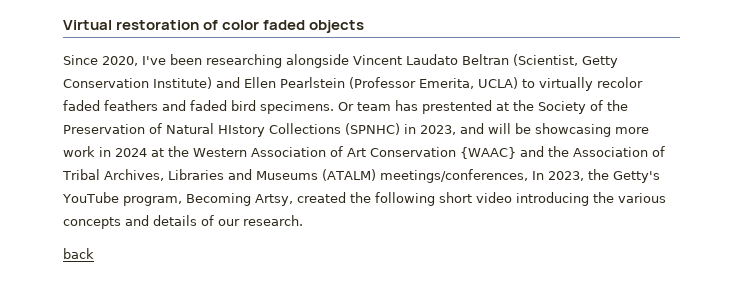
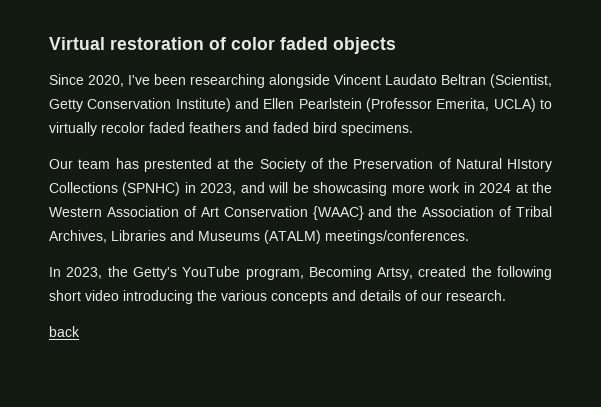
[338,102,354,111] Or -> [49,159,73,169] // Our
[379,169,528,183] meetings/conferences, -> [325,230,469,244] meetings/conferences. //

